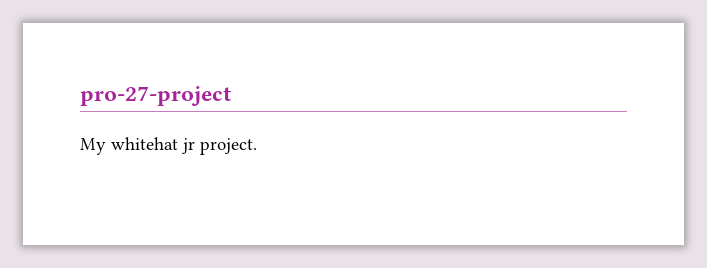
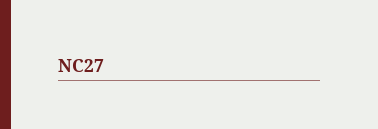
[80,86,232,106] [80,137,257,155] pro-27-project // My whitehat jr project. -> [58,59,104,72] NC27

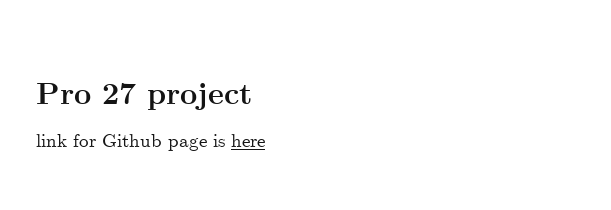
[58,59,104,72] NC27 -> [36,83,252,110] [36,134,265,151] Pro 27 project // link for Github page is here

